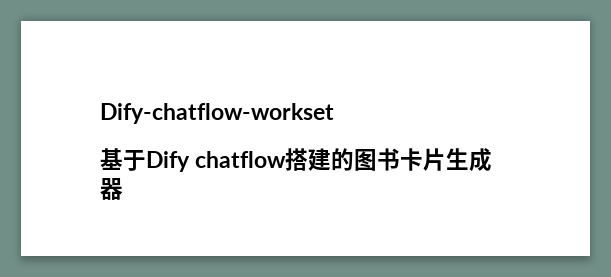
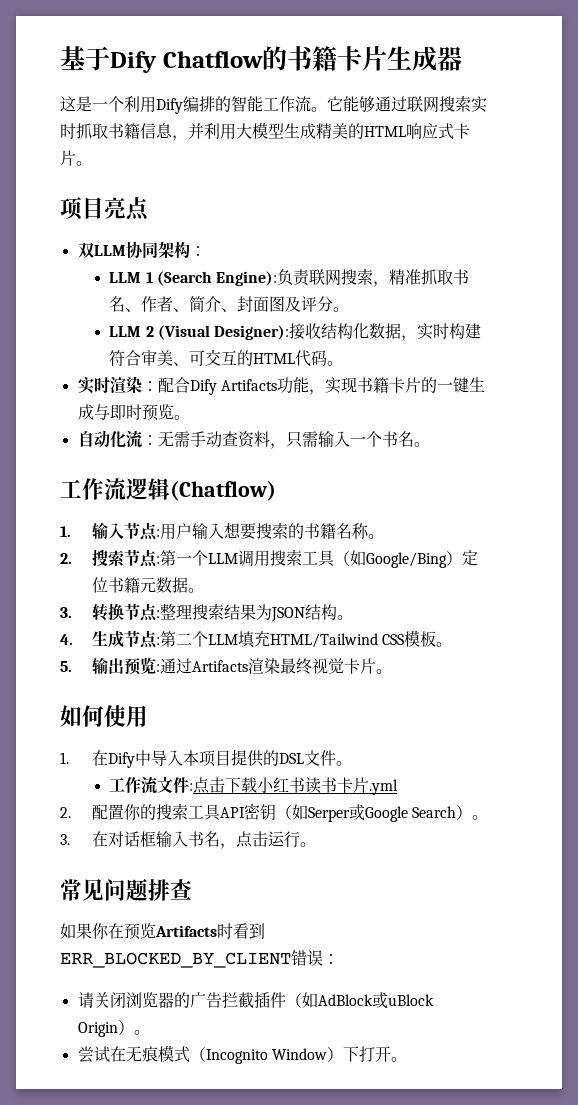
[100,103,334,124] Dify-chatflow-workset // -> (60, 58) none
[195,148,401,171] chatflow搭建的图书 -> [162,46,337,71] Chatflow的书籍
(123, 189) none -> [60,95,487,114] [60,122,470,141] [60,150,92,166] [60,197,149,221] [77,241,206,259] [109,268,470,287] [109,296,350,312] [109,323,482,341] [109,349,344,367] [77,376,485,395] [77,404,190,421] [77,430,430,449] [60,478,276,501] [60,522,384,540] [60,549,478,568] [91,577,204,593] [60,603,353,622] [60,630,453,648] [60,657,392,675] [60,705,148,727] [60,749,352,768] [109,776,399,795] [60,803,489,822] [60,831,316,849] [60,878,192,901] [60,923,265,940] [60,950,339,968] [77,991,434,1009] [77,1020,150,1037] [77,1045,407,1064] // 这是一个利用Dify编排的智能工作流。它能够通过联网搜索实时抓取书籍信息，并利用大模型生成精美的HTML响应式卡片。 // 项目亮点 // 双LLM协同架构： // LLM 1 (Search Engine):负责联网搜索，精准抓取书名、作者、简介、封面图及评分。 // LLM 2 (Visual Designer):接收结构化数据，实时构建符合审美、可交互的HTML代码。 // 实时渲染：配合Dify Artifacts功能，实现书籍卡片的一键生成与即时预览。 // 自动化流：无需手动查资料，只需输入一个书名。 // 工作流逻辑(Chatflow) // 1.输入节点:用户输入想要搜索的书籍名称。 // 2.搜索节点:第一个LLM调用搜索工具（如Google/Bing）定位书籍元数据。 // 3.转换节点:整理搜索结果为JSON结构。 // 4.生成节点:第二个LLM填充HTML/Tailwind CSS模板。 // 5.输出预览:通过Artifacts渲染最终视觉卡片。 // 如何使用 // 1.在Dify中导入本项目提供的DSL文件。 // 工作流文件:点击下载小红书读书卡片.yml // 2.配置你的搜索工具API密钥（如Serper或Google Search）。 // 3.在对话框输入书名，点击运行。 // 常见问题排查 // 如果你在预览Artifacts时看到ERR_BLOCKED_BY_CLIENT错误： // 请关闭浏览器的广告拦截插件（如AdBlock或uBlock Origin）。 // 尝试在无痕模式（Incognito Window）下打开。

